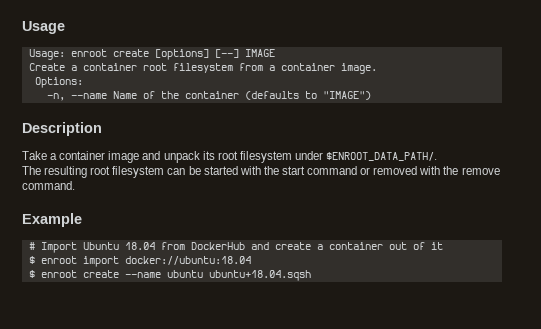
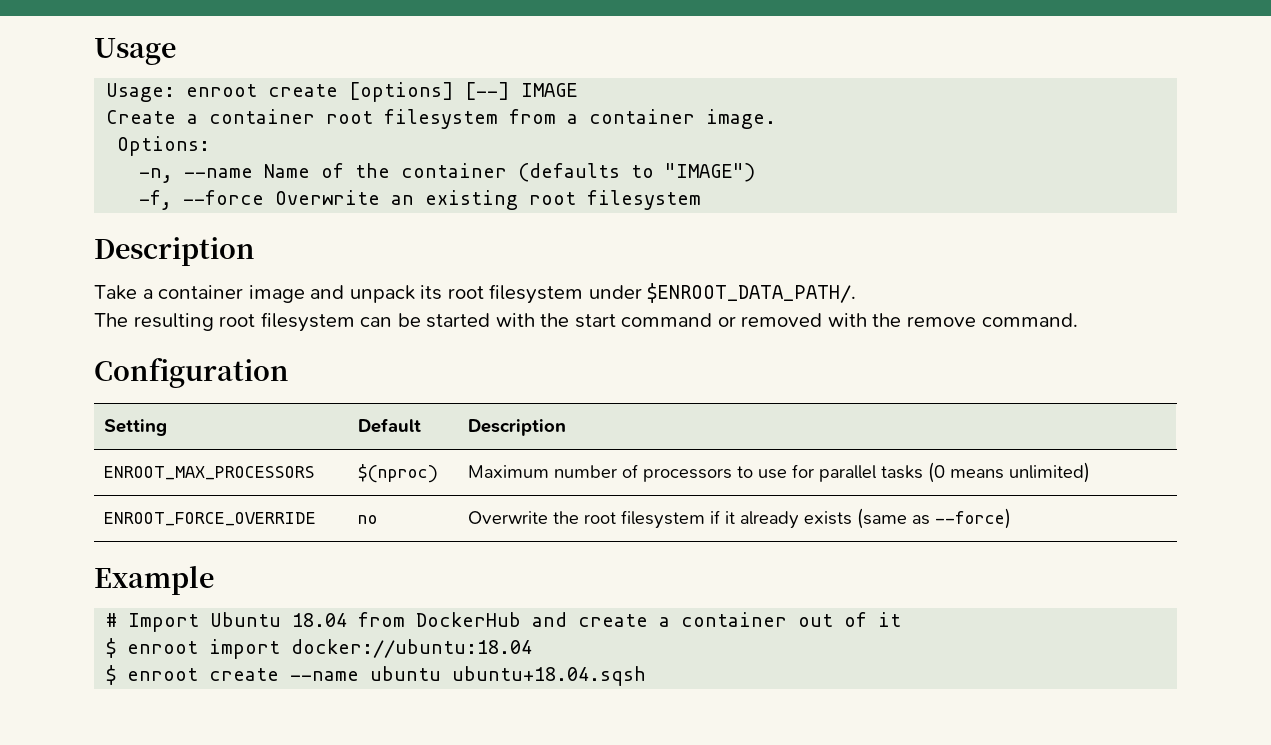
(371, 95) none -> [139,190,702,210] // -f, --force Overwrite an existing root filesystem
(75, 185) none -> [94,358,289,388] [104,419,168,436] [358,418,422,433] [468,419,567,436] [104,466,316,480] [358,464,439,483] [468,462,1091,483] [104,512,317,526] [358,515,379,524] [468,508,1012,529] // Configuration // Setting | Default | Description // ENROOT_MAX_PROCESSORS | $(nproc) | Maximum number of processors to use for parallel tasks (0 means unlimited) // ENROOT_FORCE_OVERRIDE | no | Overwrite the root filesystem if it already exists (same as --force)

